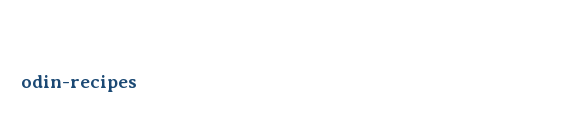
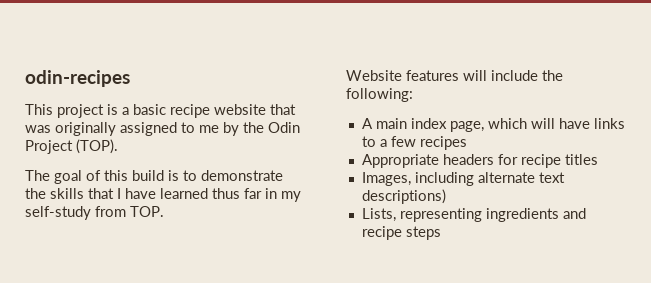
(137, 83) none -> [25,104,296,118] [25,122,300,136] [25,139,118,154] [25,170,283,184] [25,188,301,202] [25,206,164,220] [346,70,563,81] [346,88,413,102] [361,118,625,132] [361,136,467,150] [361,154,598,168] [361,172,565,186] [361,189,446,204] [361,208,586,222] [361,226,441,240] // This project is a basic recipe website that was originally assigned to me by the Odin Project (TOP). // The goal of this build is to demonstrate the skills that I have learned thus far in my self-study from TOP. // Website features will include the following: // A main index page, which will have links to a few recipes // Appropriate headers for recipe titles // Images, including alternate text descriptions) // Lists, representing ingredients and recipe steps

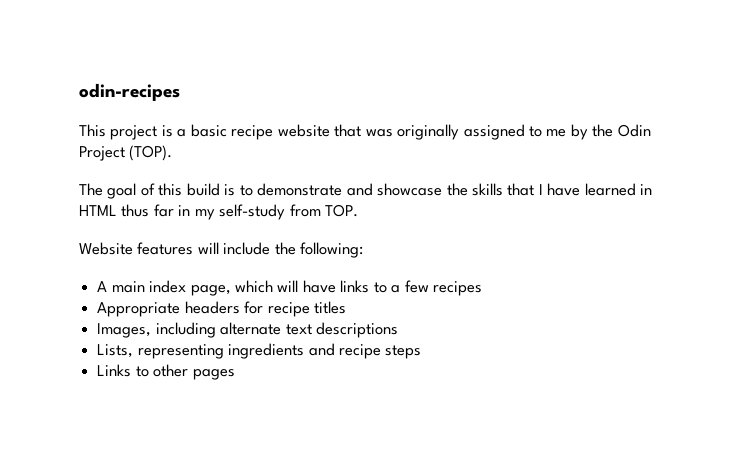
(283, 175) none -> [346,183,443,196] and showcase
(208, 193) none -> [640,184,653,195] [79,205,117,216] in HTML
[361,189,446,204] descriptions) -> [315,322,398,338] descriptions
(441, 233) none -> [97,364,235,380] // Links to other pages

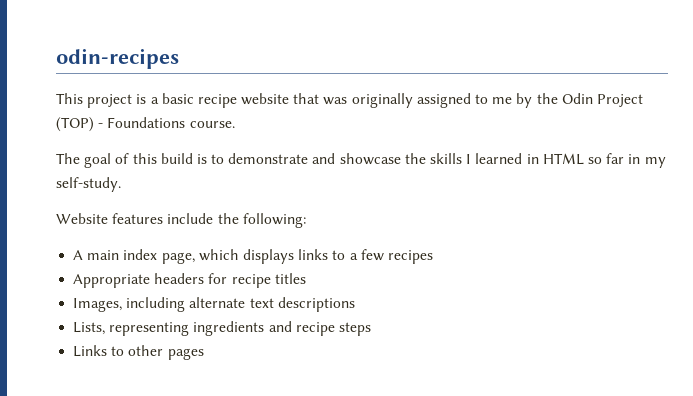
[129,145,173,161] (TOP). -> [56,117,235,132] (TOP) - Foundations course.
[507,183,581,196] that I have -> [466,154,472,164] I
[121,204,150,217] thus -> [587,157,602,164] so
[219,204,359,220] self-study from TOP. -> [56,177,121,192] self-study.
[197,242,219,254] will -> (164, 218) none
[277,280,336,293] will have -> [242,249,294,264] displays

